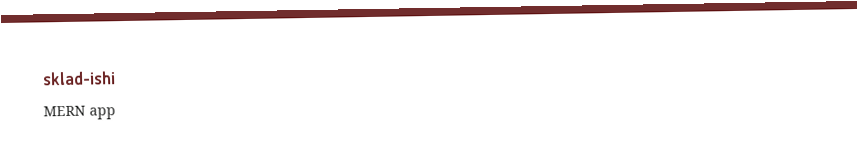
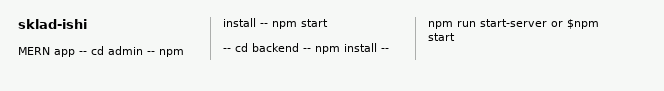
(116, 113) none -> [79,46,184,57] [223,18,328,29] [223,43,389,54] [428,19,599,29] [428,33,455,41] -- cd admin -- npm install -- npm start // -- cd backend -- npm install -- npm run start-server or $npm start

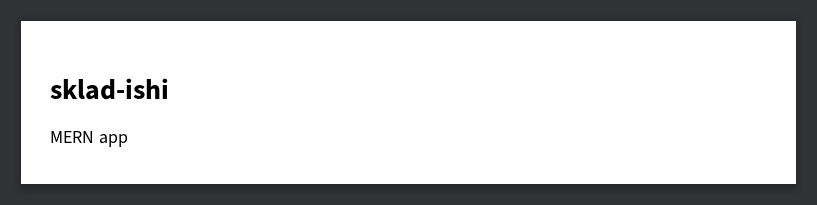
[79,46,184,57] [223,18,328,29] [223,43,389,54] [428,19,599,29] [428,33,455,41] -- cd admin -- npm install -- npm start // -- cd backend -- npm install -- npm run start-server or $npm start -> (128, 140) none

